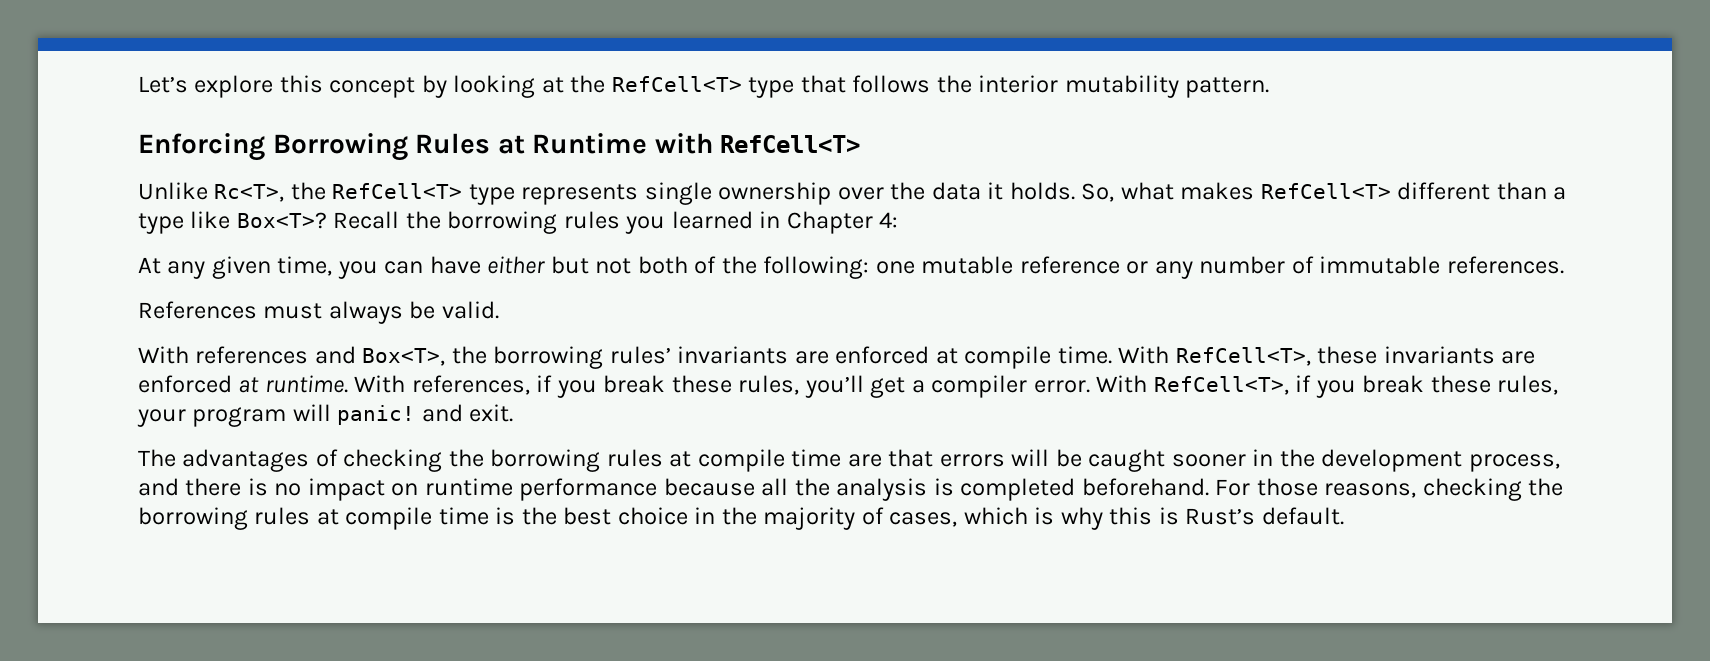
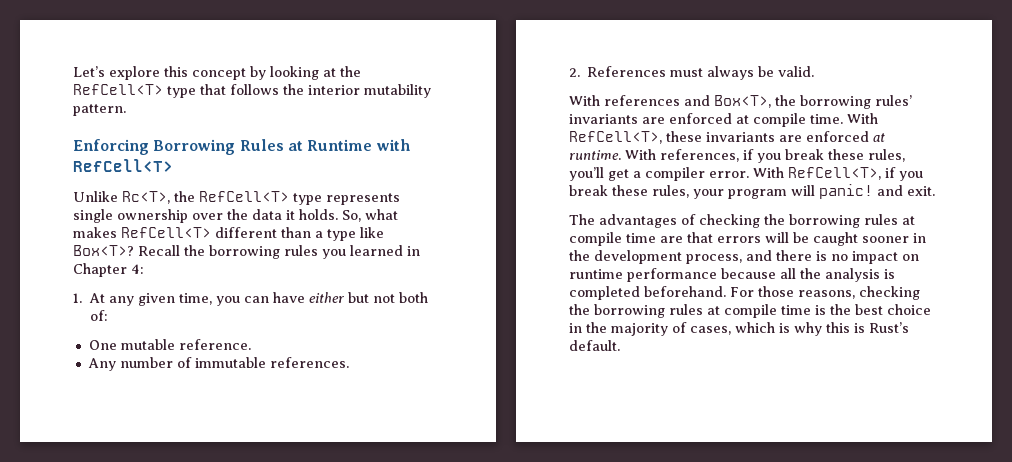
(899, 220) none -> [73,293,82,303] 1.
[694,256,1193,279] of the following: one mutable reference or any -> [90,310,109,321] [88,339,251,350] [87,358,116,371] of: // One mutable reference. // Any
(1564, 265) none -> [569,68,580,77] 2.

